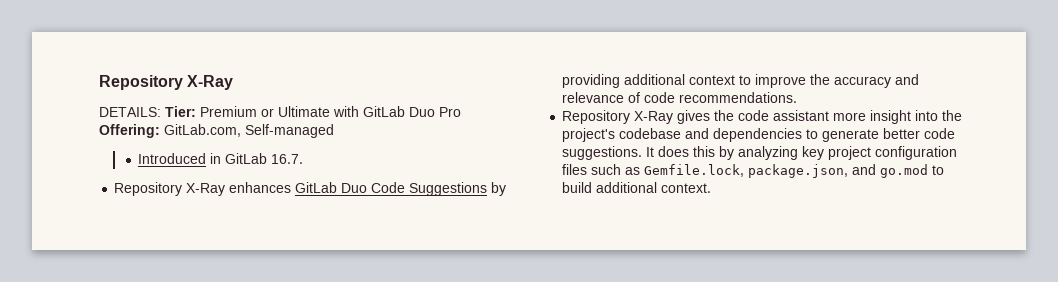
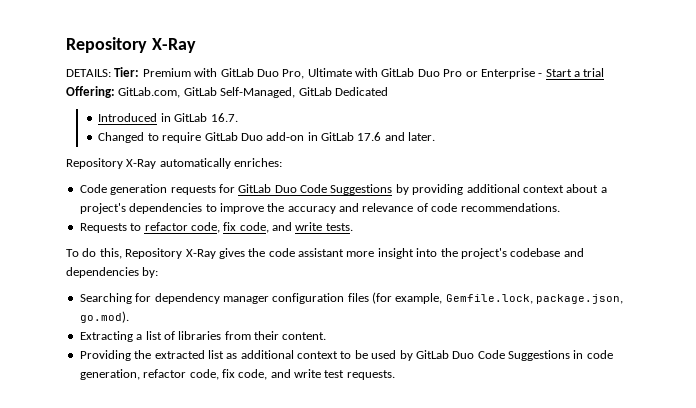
[261,108,274,117] or -> [194,68,305,79] with GitLab Duo Pro,
[99,124,334,138] [138,153,304,164] [114,182,292,196] Offering: GitLab.com, Self-managed // Introduced in GitLab 16.7. // Repository X-Ray enhances -> [465,68,605,79] [66,86,388,98] [98,113,238,122] [98,132,436,143] [66,158,283,169] [79,184,235,195] or Enterprise - Start a trial Offering: GitLab.com, GitLab Self-Managed, GitLab Dedicated // Introduced in GitLab 16.7. // Changed to require GitLab Duo add-on in GitLab 17.6 and later. // Repository X-Ray automatically enriches: // Code generation requests for
(736, 80) none -> [566,184,607,193] [79,203,203,214] about a project's dependencies
(798, 97) none -> [79,222,353,233] [66,248,122,259] Requests to refactor code, fix code, and write tests. // To do this,
[806,128,956,142] [562,146,958,160] [562,164,945,178] [562,182,712,193] to generate better code suggestions. It does this by analyzing key project configuration files such as Gemfile.lock, package.json, and go.mod to build additional context. -> [142,267,159,278] [79,292,624,304] [79,311,129,323] [79,331,327,342] [79,350,613,361] [79,369,395,380] by: // Searching for dependency manager configuration files (for example, Gemfile.lock, package.json, go.mod). // Extracting a list of libraries from their content. // Providing the extracted list as additional context to be used by GitLab Duo Code Suggestions in code generation, refactor code, fix code, and write test requests.

